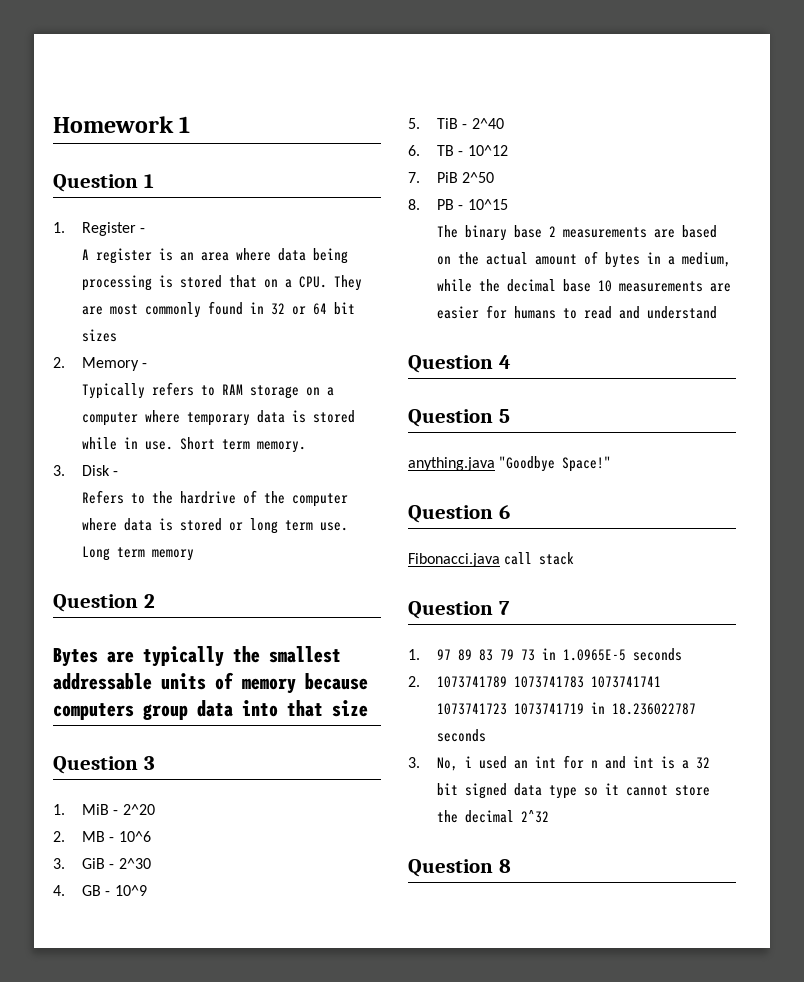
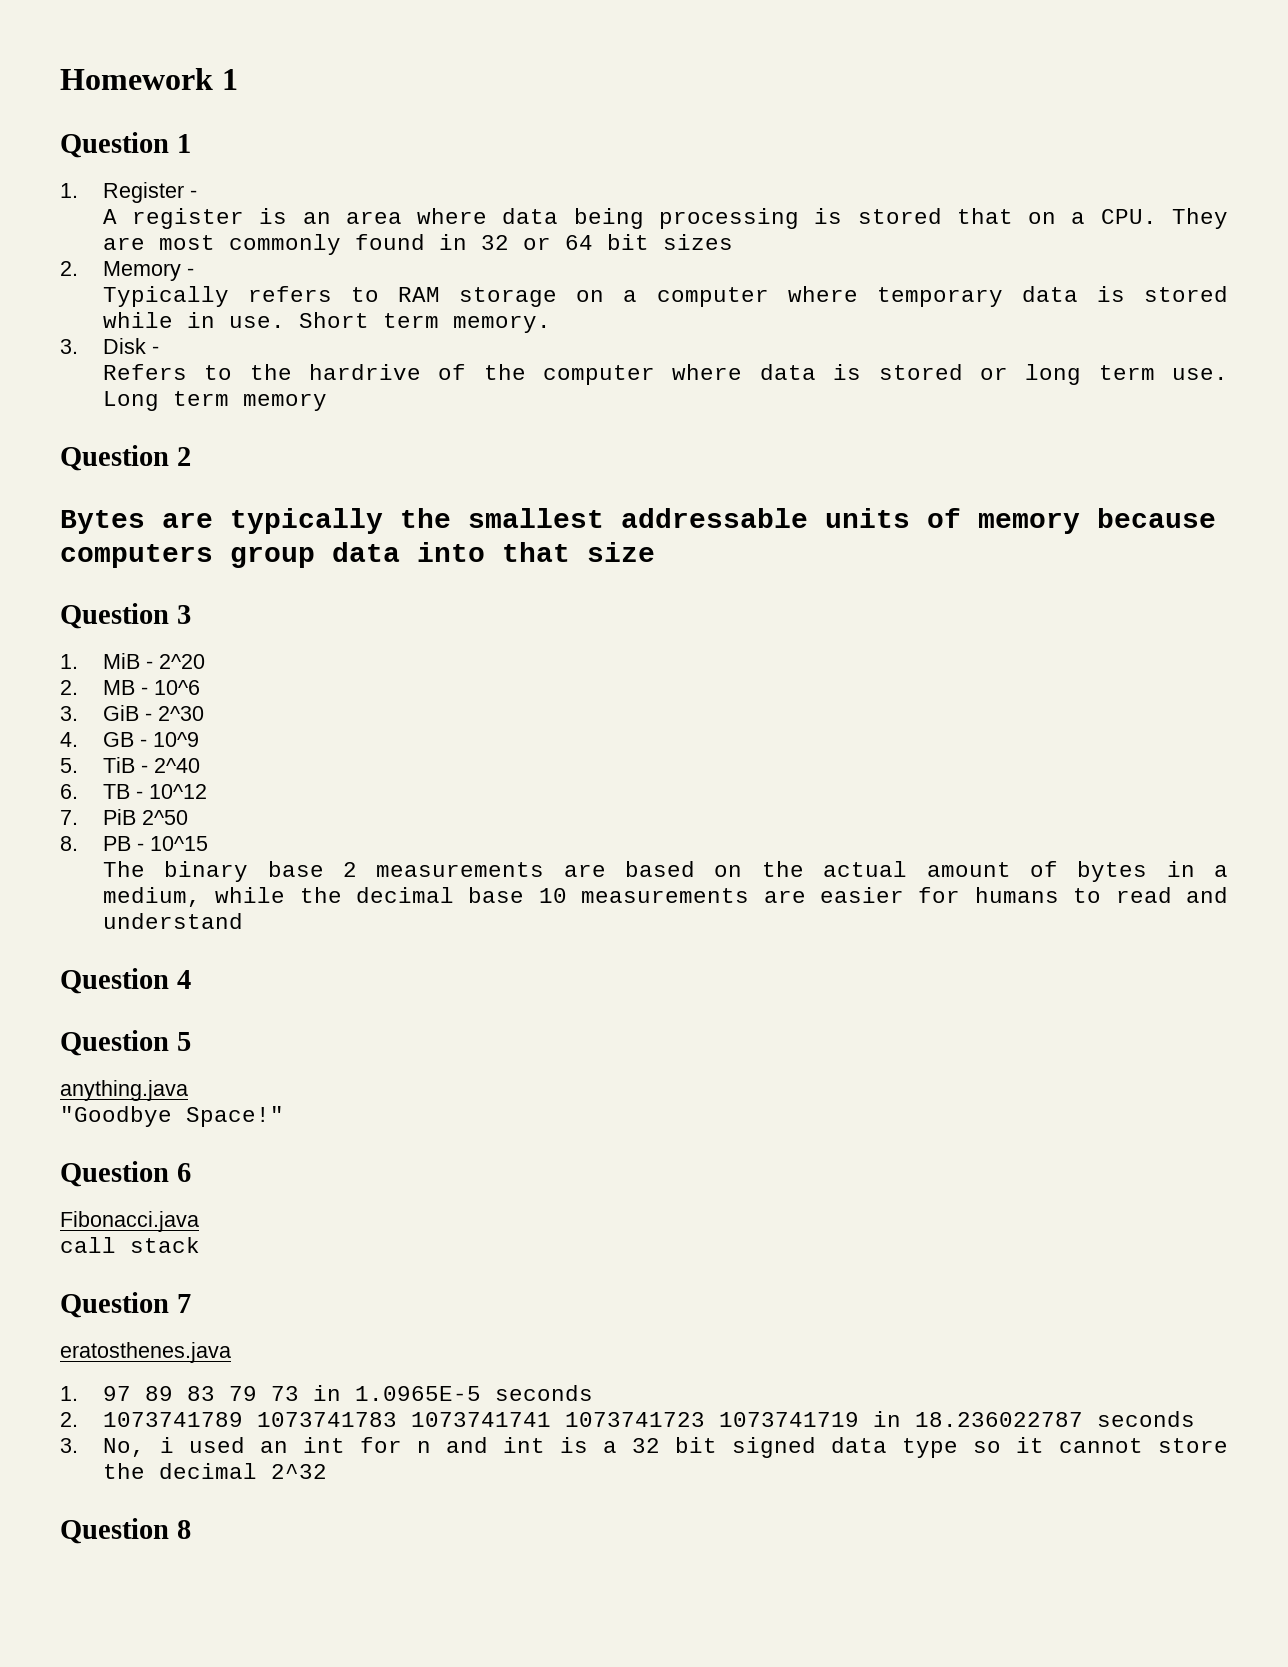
(495, 464) none -> (188, 1090) //
(500, 560) none -> (199, 1221) //
(510, 608) none -> [60,1342,231,1363] // eratosthenes.java

